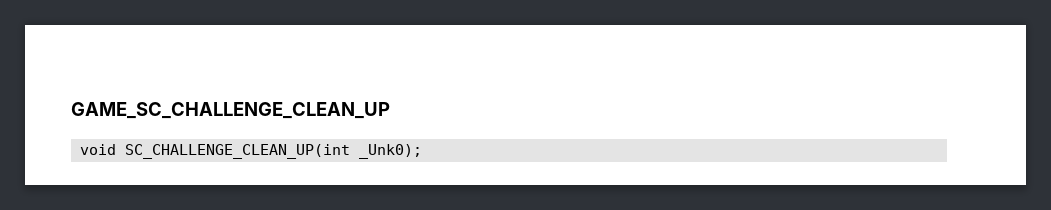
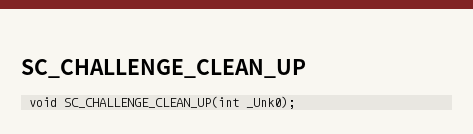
[71,102,390,119] GAME_SC_CHALLENGE_CLEAN_UP -> [21,59,306,78] SC_CHALLENGE_CLEAN_UP

